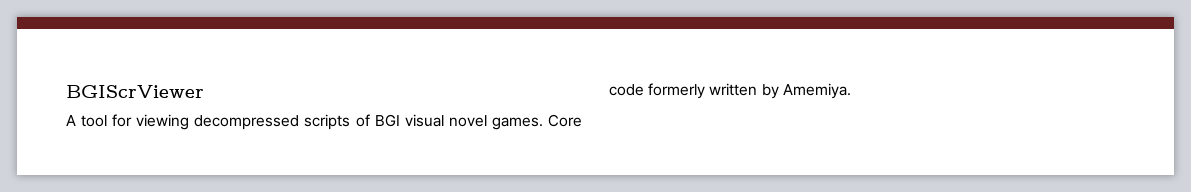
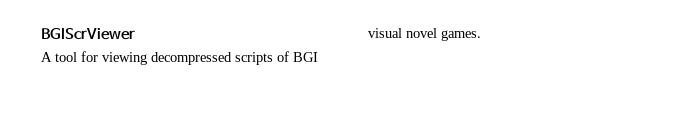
[547,114,582,127] [609,83,851,99] Core code formerly written by Amemiya. -> (481, 35) none

